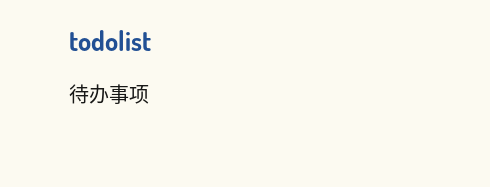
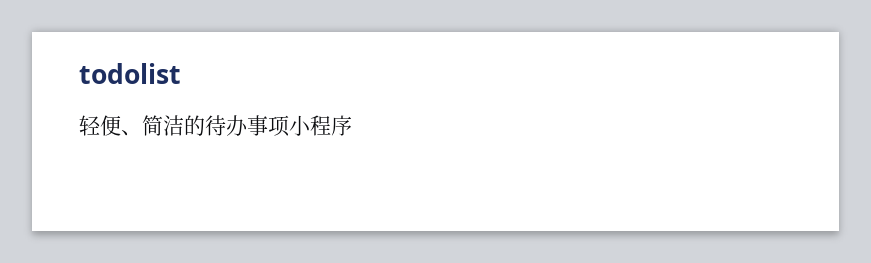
(151, 40) none -> [79,115,205,136] 轻便、简洁的
(149, 94) none -> [289,115,352,136] 小程序

